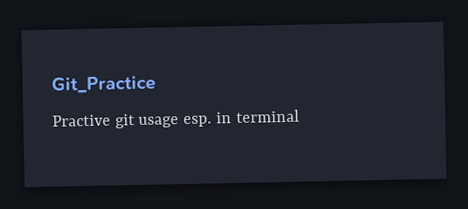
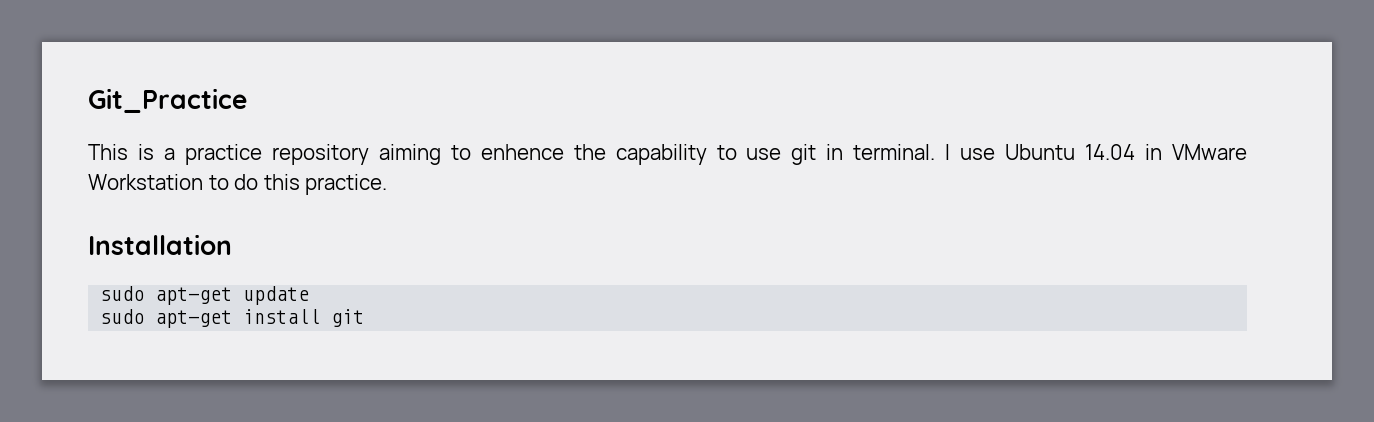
[52,109,300,129] Practive git usage esp. in terminal -> [88,144,1248,165] [88,174,388,195] [88,234,232,255] [100,286,310,305] [100,309,365,328] This is a practice repository aiming to enhence the capability to use git in terminal. I use Ubuntu 14.04 in VMware Workstation to do this practice. // Installation // sudo apt-get update // sudo apt-get install git

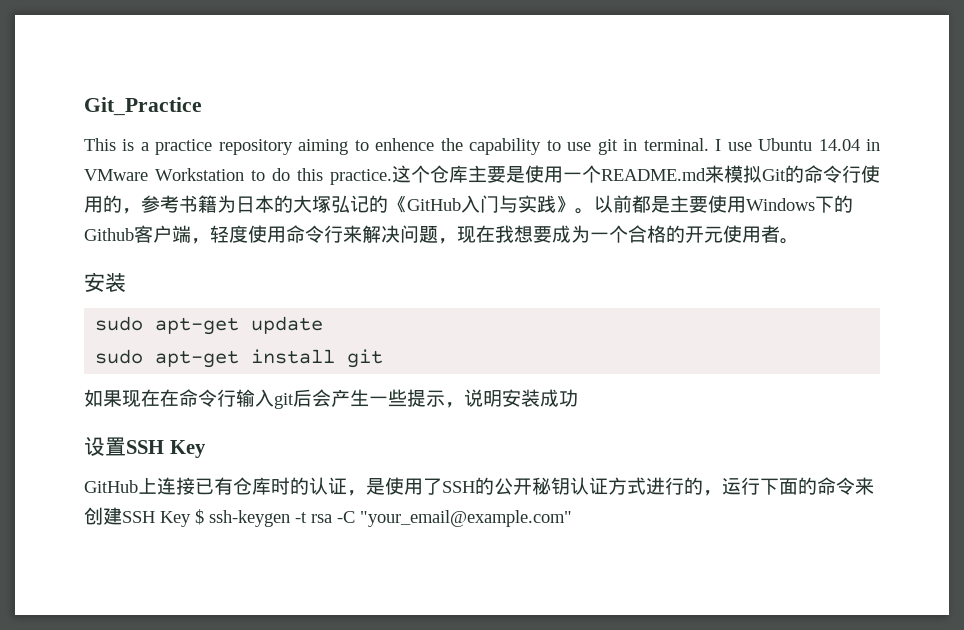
[88,234,232,255] // Installation -> [392,165,880,183] [84,195,853,214] [84,225,799,244] [84,272,126,292] 这个仓库主要是使用一个README.md来模拟Git的命令行使用的，参考书籍为日本的大塚弘记的《GitHub入门与实践》。以前都是主要使用Windows下的Github客户端，轻度使用命令行来解决问题，现在我想要成为一个合格的开元使用者。 // 安装
(365, 318) none -> [84,389,578,409] [84,437,206,458] [84,477,874,496] [84,507,572,527] // 如果现在在命令行输入git后会产生一些提示，说明安装成功 // 设置SSH Key // GitHub上连接已有仓库时的认证，是使用了SSH的公开秘钥认证方式进行的，运行下面的命令来创建SSH Key $ ssh-keygen -t rsa -C "your_email@example.com"

